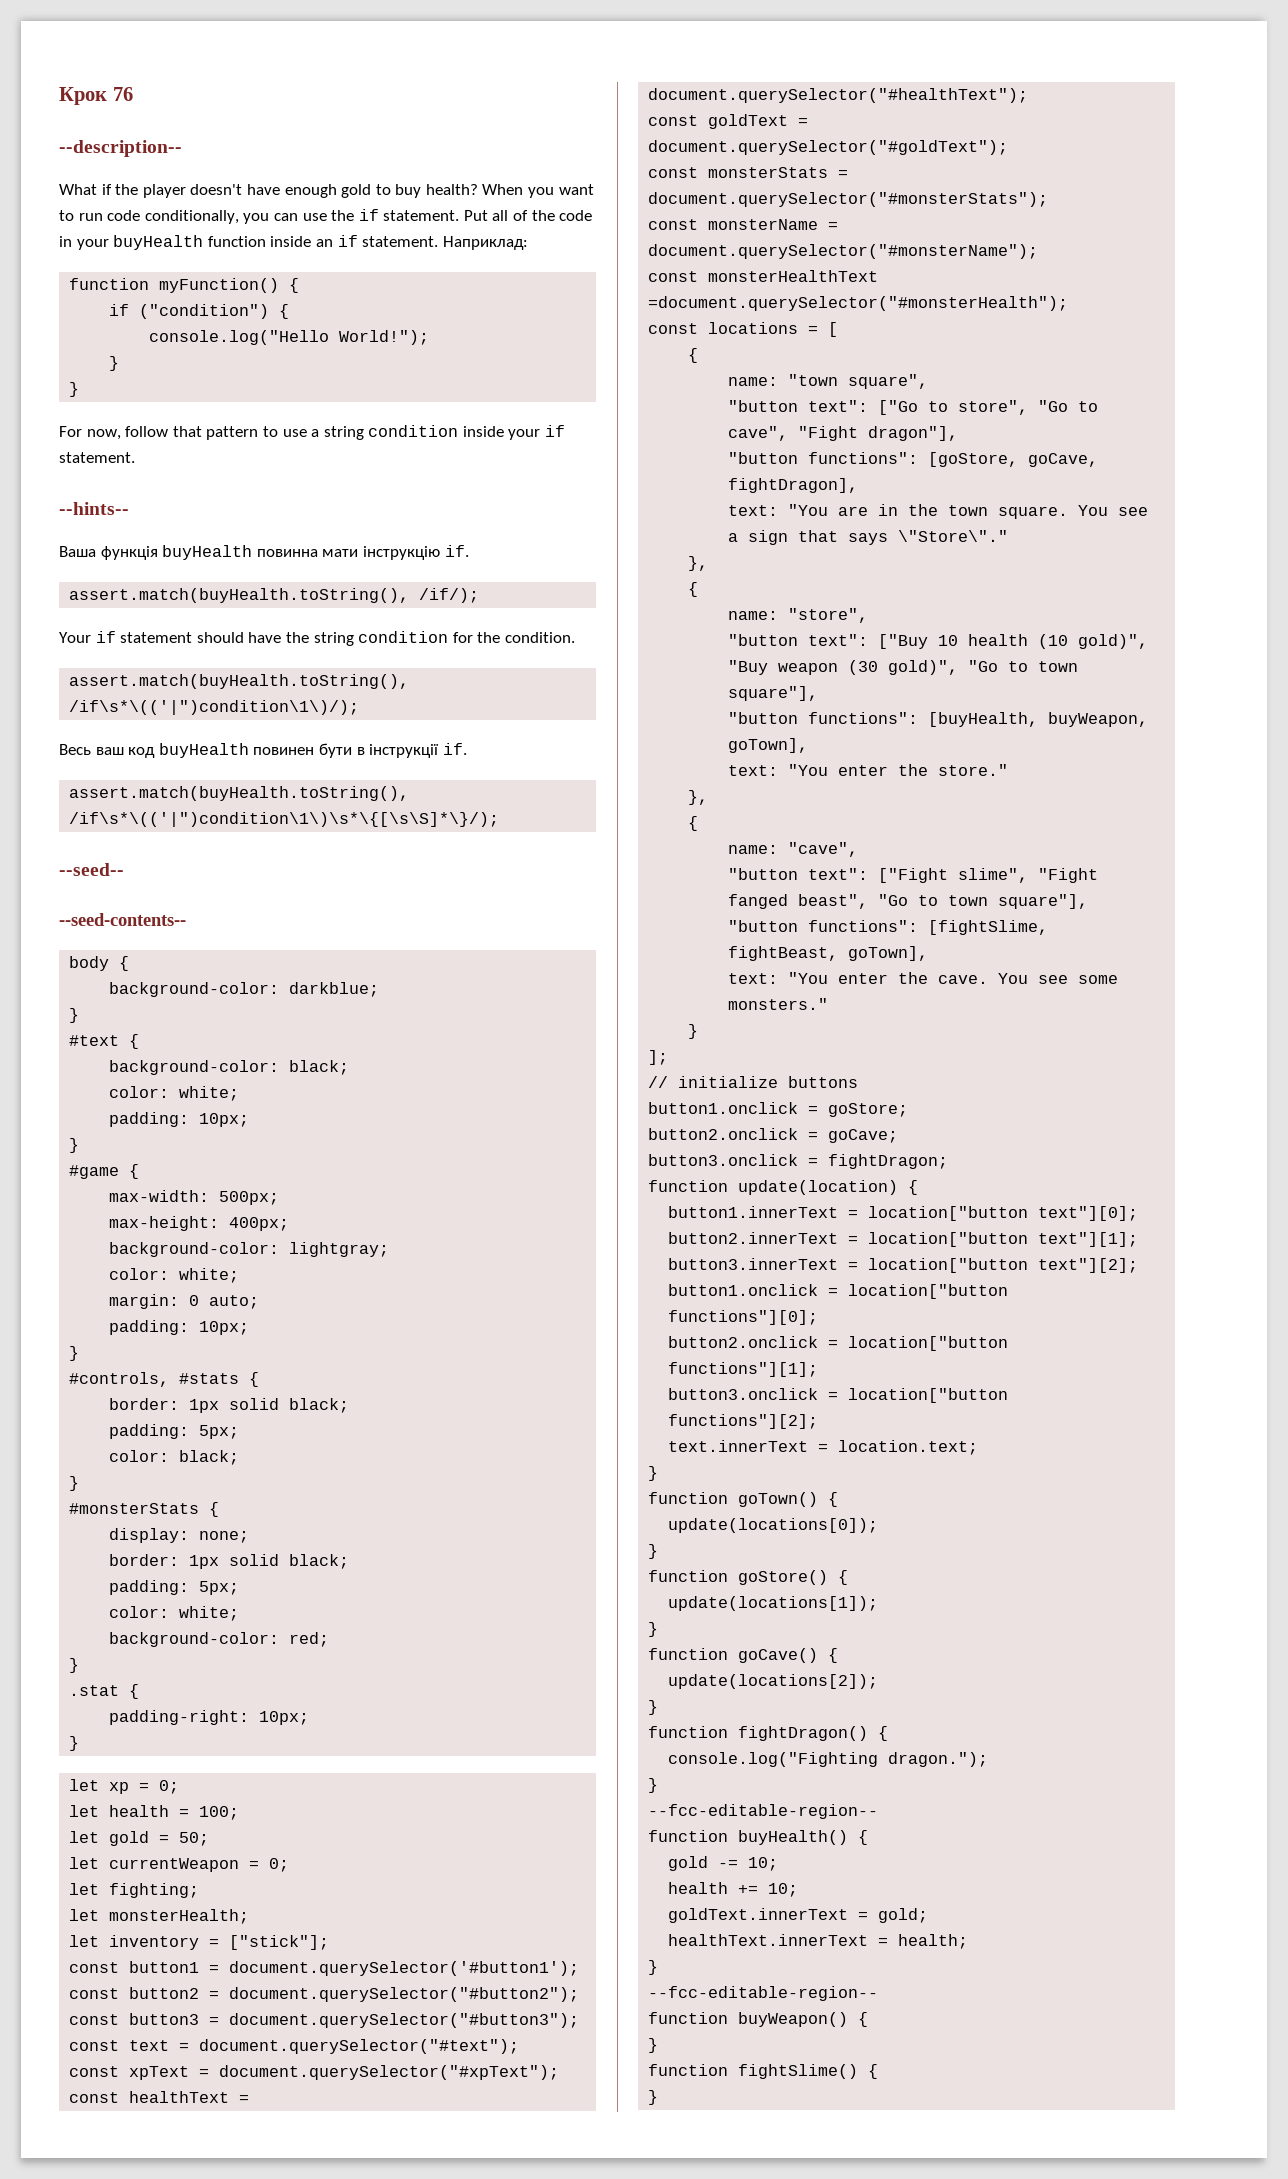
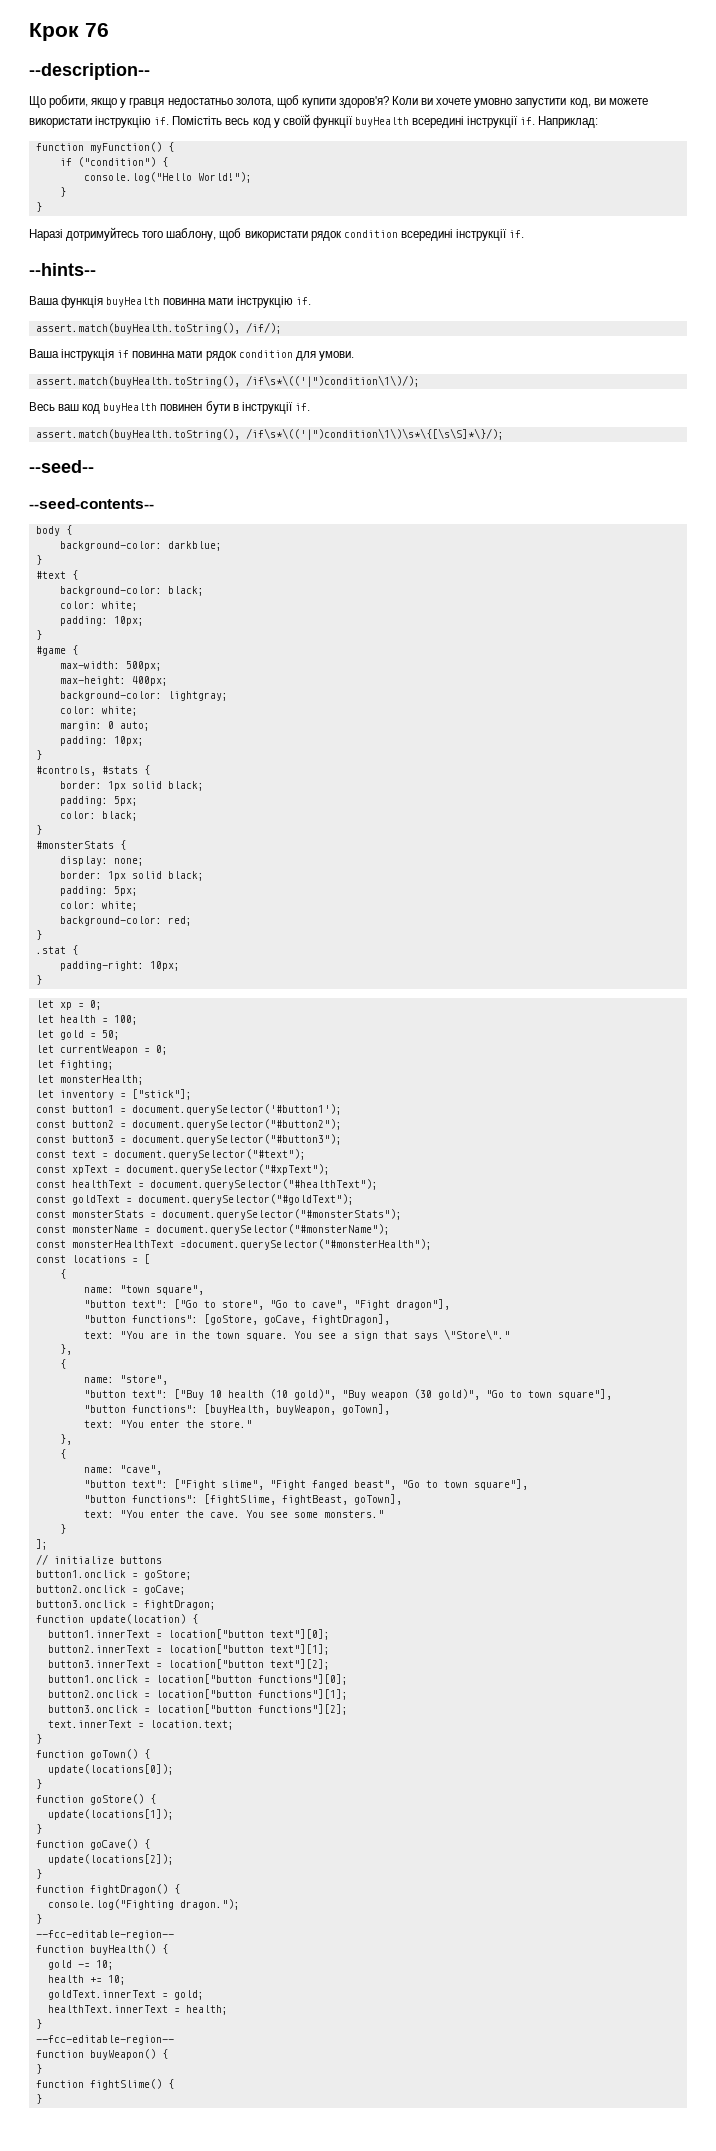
[59,184,594,198] [59,209,593,224] [59,235,439,250] What if the player doesn't have enough gold to buy health? When you want to run code conditionally, you can use the if statement. Put all of the code in your buyHealth function inside an if statement. -> [29,95,648,108] [29,114,536,128] Що робити, якщо у гравця недостатньо золота, щоб купити здоров'я? Коли ви хочете умовно запустити код, ви можете використати інструкцію if. Помістіть весь код у своїй функції buyHealth всередині інструкції if.
[59,425,566,440] [59,452,135,463] For now, follow that pattern to use a string condition inside your if statement. -> [29,227,525,241] Наразі дотримуйтесь того шаблону, щоб використати рядок condition всередині інструкції if.
[59,631,575,646] Your if statement should have the string condition for the condition. -> [29,349,354,361] Ваша інструкція if повинна мати рядок condition для умови.

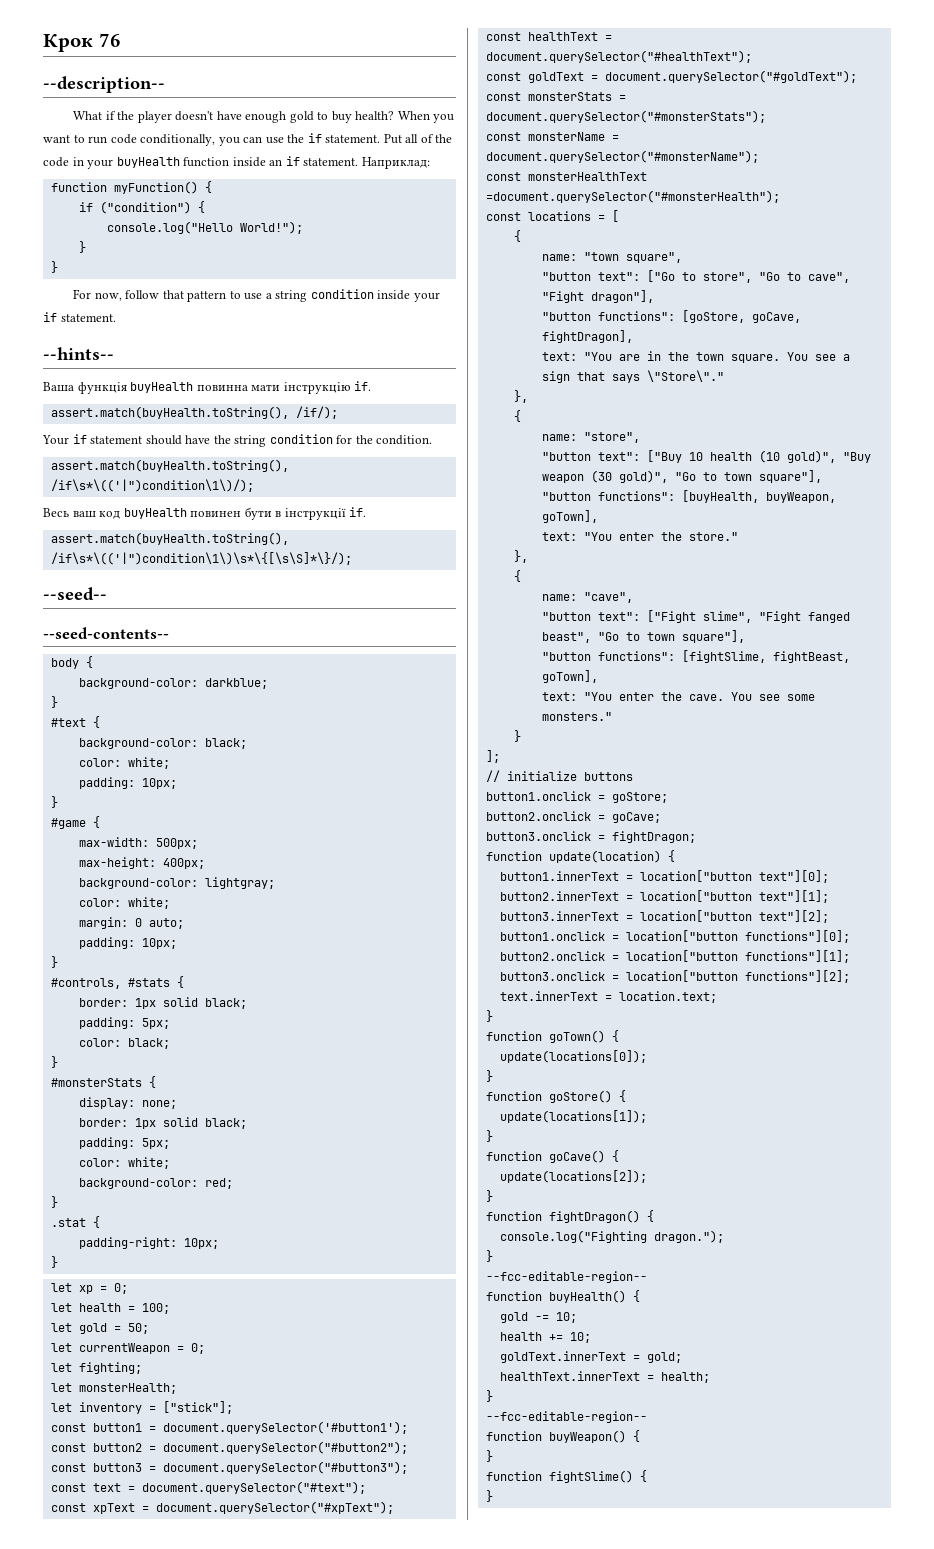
[29,95,648,108] [29,114,536,128] Що робити, якщо у гравця недостатньо золота, щоб купити здоров'я? Коли ви хочете умовно запустити код, ви можете використати інструкцію if. Помістіть весь код у своїй функції buyHealth всередині інструкції if. -> [73,111,455,123] [43,133,453,146] [43,156,359,169] What if the player doesn't have enough gold to buy health? When you want to run code conditionally, you can use the if statement. Put all of the code in your buyHealth function inside an if statement.
[29,227,525,241] Наразі дотримуйтесь того шаблону, щоб використати рядок condition всередині інструкції if. -> [73,289,440,302] [43,312,116,322] For now, follow that pattern to use a string condition inside your if statement.
[29,349,354,361] Ваша інструкція if повинна мати рядок condition для умови. -> [42,434,433,447] Your if statement should have the string condition for the condition.

